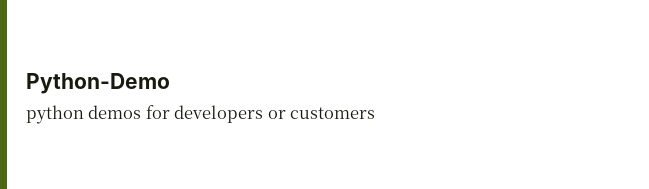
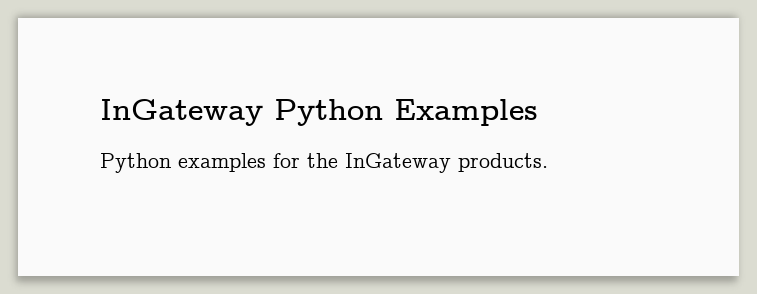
[26,73,170,94] [26,105,376,124] Python-Demo // python demos for developers or customers -> [100,99,538,126] [100,153,548,173] InGateway Python Examples // Python examples for the InGateway products.

